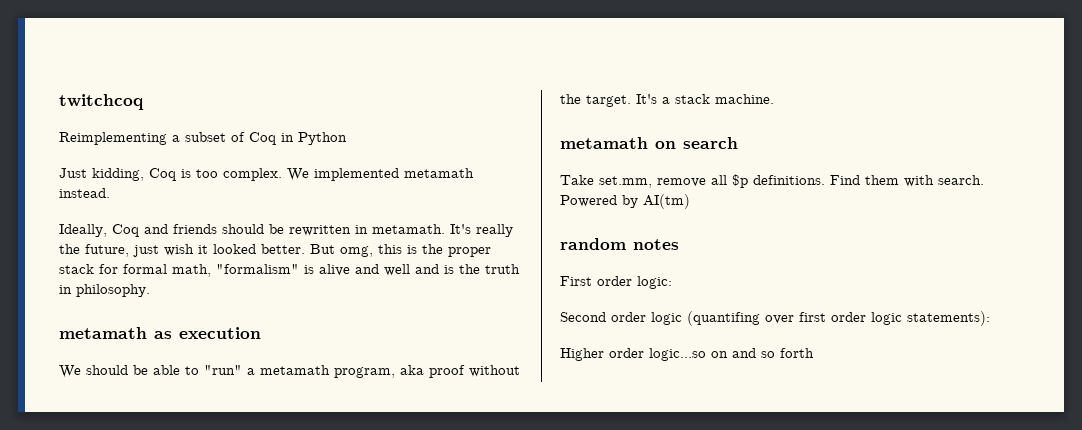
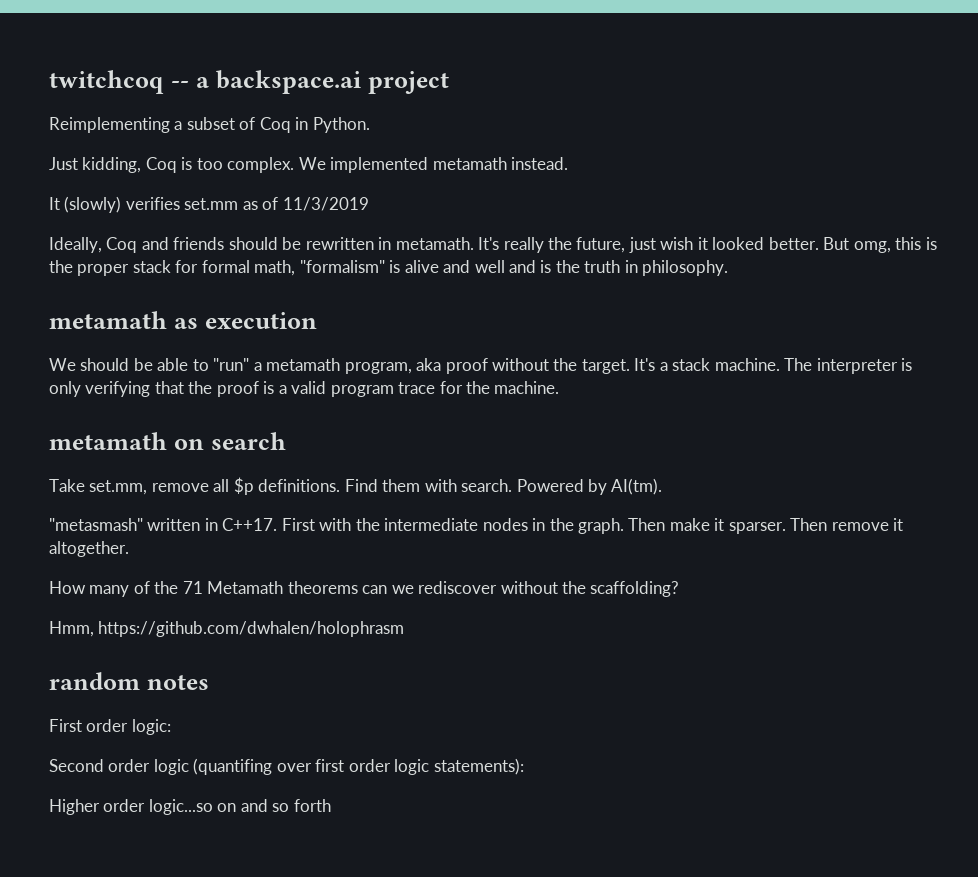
(144, 102) none -> [170,70,449,94] -- a backspace.ai project
[298,132,347,145] Python -> [312,117,370,133] Python.
(110, 193) none -> [49,196,369,213] // It (slowly) verifies set.mm as of 11/3/2019
(774, 99) none -> [784,358,913,374] [49,381,560,397] The interpreter is only verifying that the proof is a valid program trace for the machine.
[643,194,690,209] AI(tm) -> [611,478,663,495] [49,518,904,534] [49,541,129,557] [49,581,680,597] [49,621,405,637] AI(tm). // "metasmash" written in C++17. First with the intermediate nodes in the graph. Then make it sparser. Then remove it altogether. // How many of the 71 Metamath theorems can we rediscover without the scaffolding? // Hmm, https://github.com/dwhalen/holophrasm

